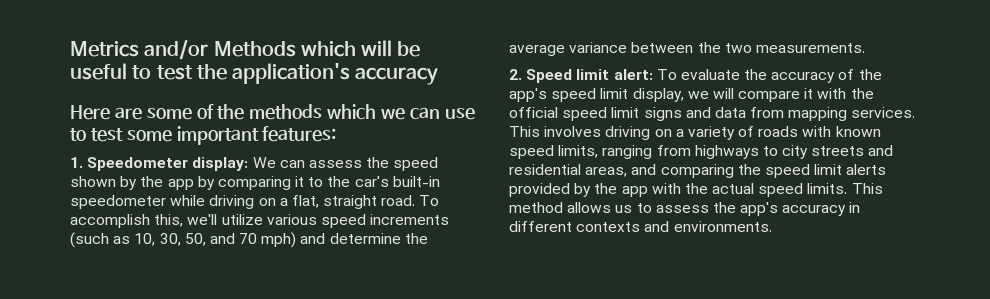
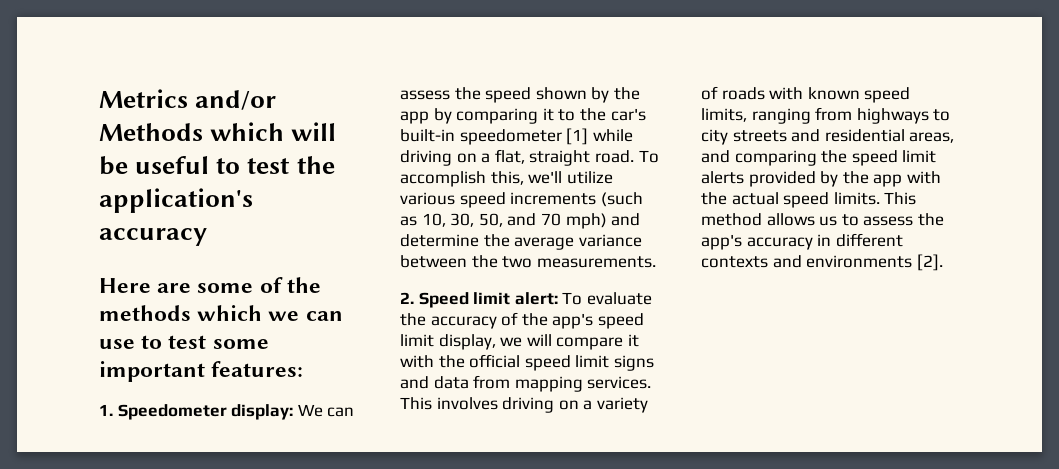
(166, 202) none -> [566,128,589,145] [1]
[673,221,772,232] environments. -> [806,254,943,271] environments [2].

